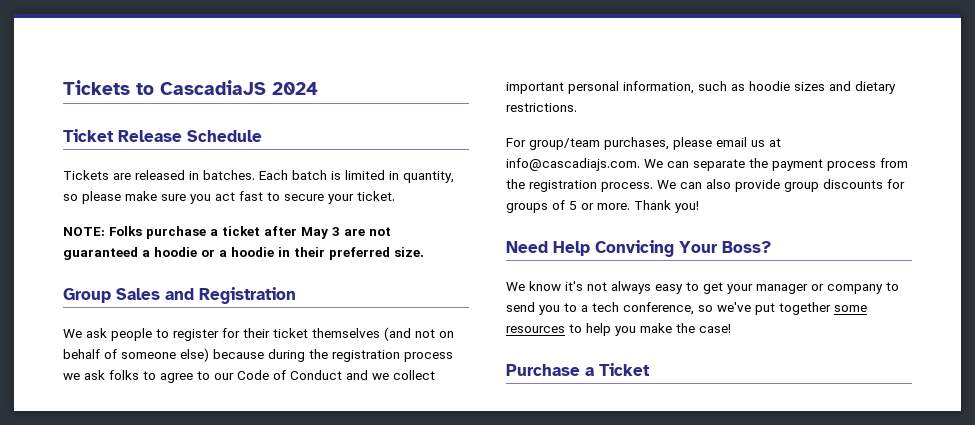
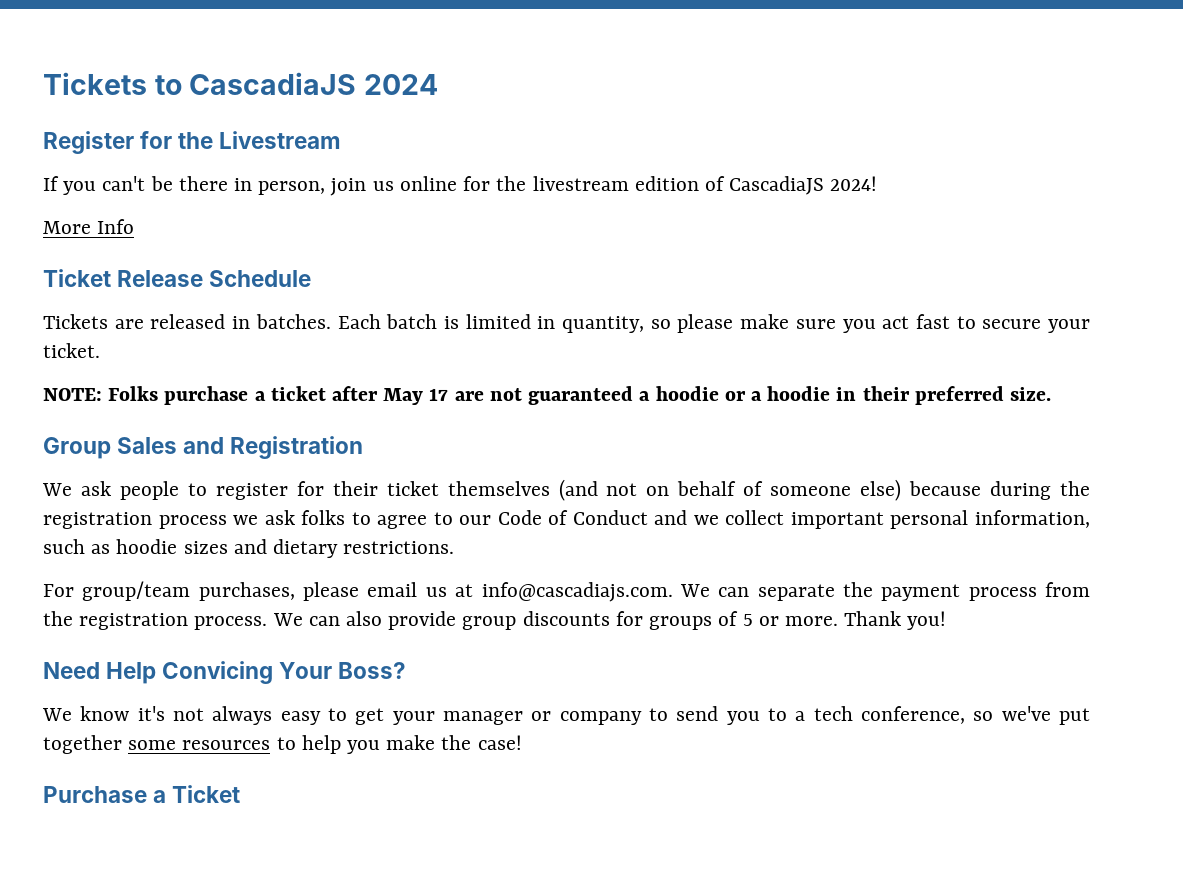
(318, 88) none -> [43,131,342,154] [43,176,878,196] [43,219,135,234] // Register for the Livestream // If you can't be there in person, join us online for the livestream edition of CascadiaJS 2024! // More Info
[332,227,340,236] 3 -> [429,388,449,401] 17

